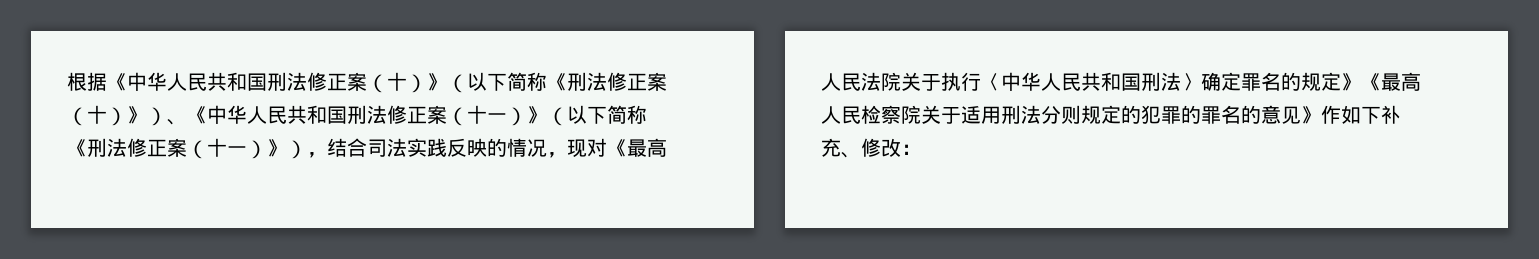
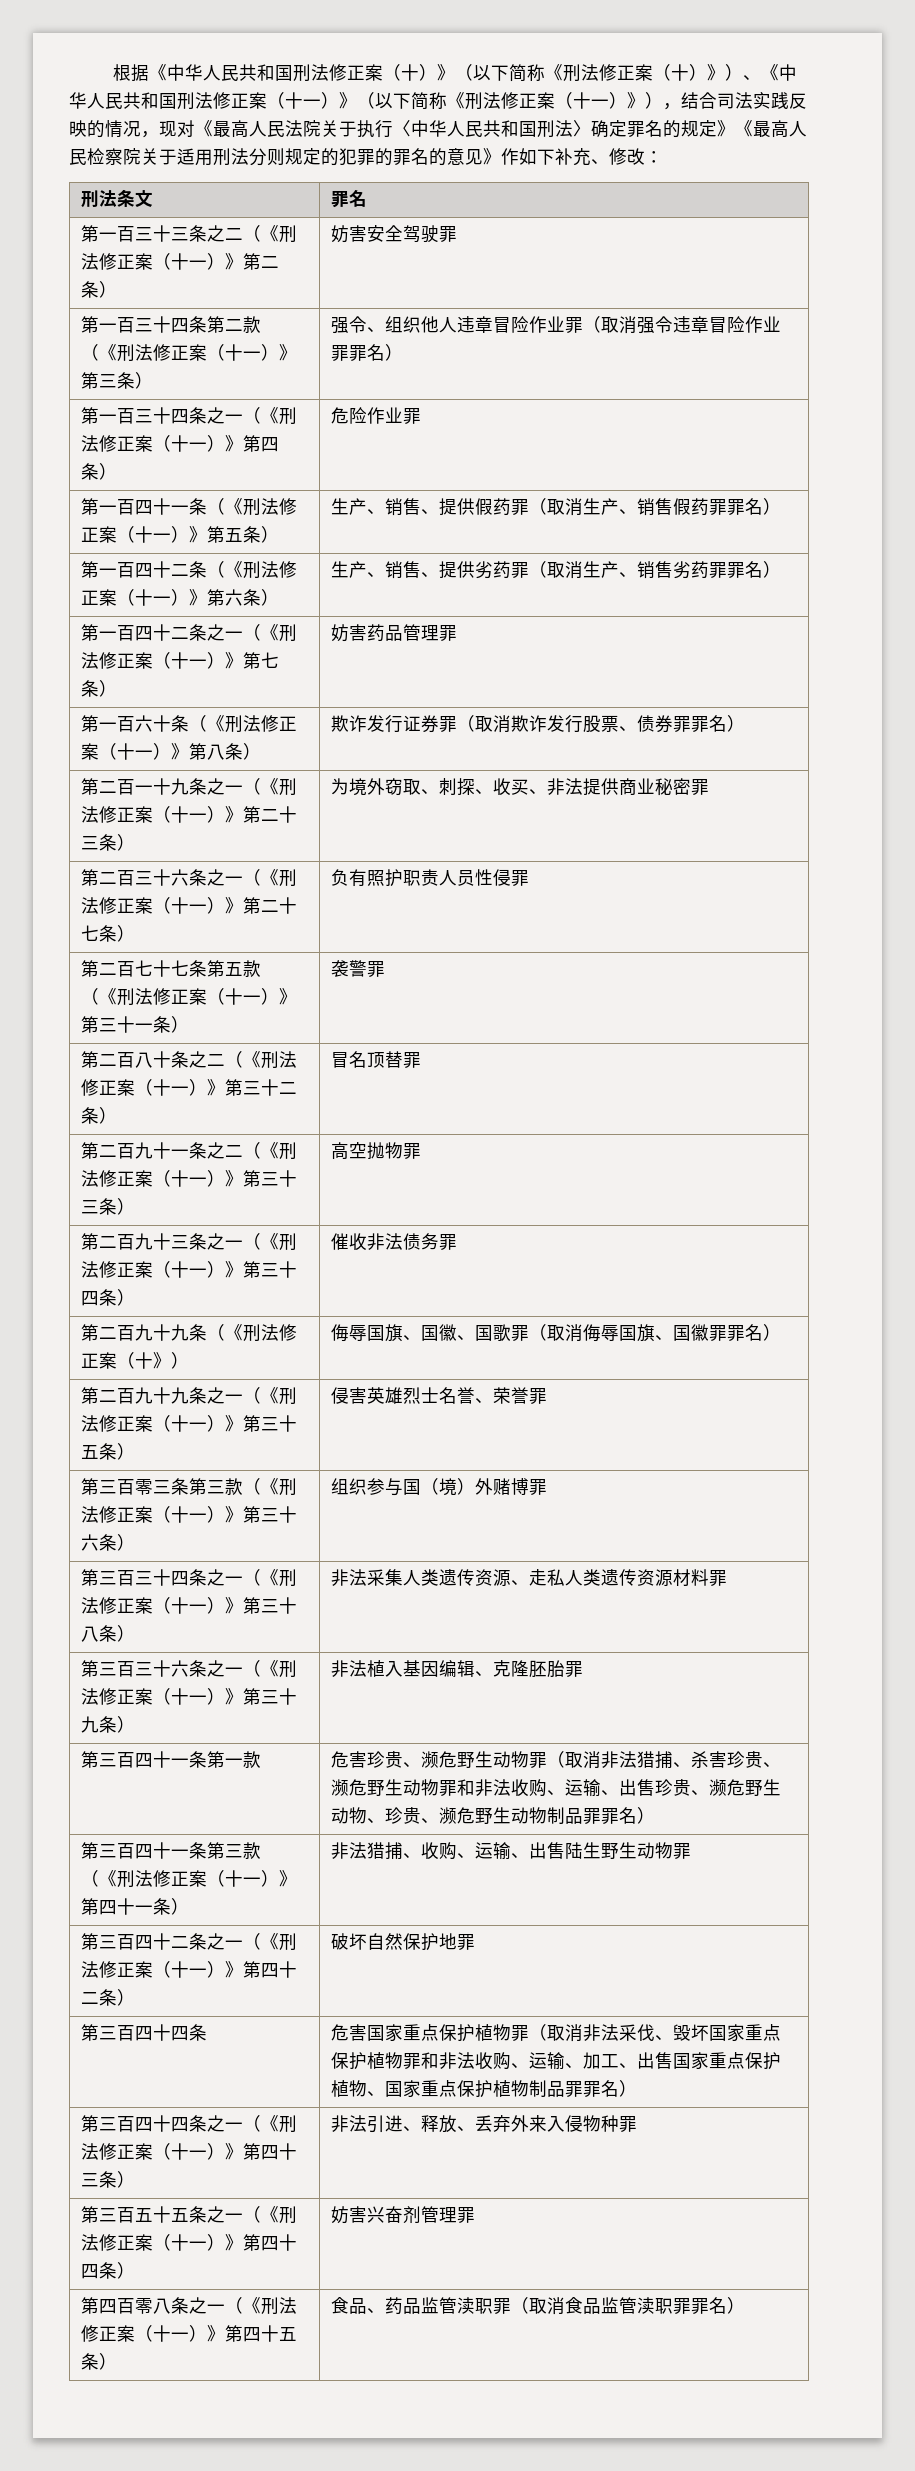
(921, 149) none -> [81,189,154,208] [331,190,368,208] [81,225,298,243] [81,253,280,270] [81,281,118,298] [331,225,458,243] [81,316,262,333] [81,344,298,362] [81,372,154,389] [331,316,782,334] [331,344,404,361] [81,407,298,425] [81,435,280,452] [81,463,118,480] [331,407,422,424] [81,498,298,516] [81,526,280,543] [331,498,782,516] [81,561,298,579] [81,589,280,606] [331,561,782,579] [81,624,298,642] [81,652,280,669] [81,680,118,697] [331,624,458,642] [81,715,298,733] [81,743,262,760] [331,715,746,733] [81,778,298,796] [81,806,298,823] [81,834,136,851] [331,778,710,796] [81,869,298,887] [81,897,298,914] [81,925,136,942] [331,869,530,887] [81,960,262,977] [81,988,298,1006] [81,1016,190,1033] [331,960,386,977] [81,1051,298,1069] [81,1079,298,1096] [81,1107,118,1124] [331,1051,422,1068] [81,1142,298,1160] [81,1170,298,1187] [81,1198,136,1215] [331,1142,422,1160] [81,1233,298,1251] [81,1261,298,1278] [81,1289,136,1306] [331,1233,458,1251] [81,1324,298,1342] [81,1352,190,1369] [331,1324,782,1342] [81,1387,298,1405] [81,1415,298,1432] [81,1443,136,1460] [331,1387,548,1404] [81,1478,298,1496] [81,1506,298,1523] [81,1534,136,1551] [331,1478,548,1496] [81,1569,298,1587] [81,1597,298,1614] [81,1625,136,1642] [331,1569,728,1587] [81,1660,298,1678] [81,1688,298,1705] [81,1716,136,1733] [331,1660,584,1678] [81,1751,262,1768] [331,1751,782,1769] [331,1779,782,1797] [331,1807,656,1824] [81,1842,262,1859] [81,1870,298,1888] [81,1898,190,1915] [331,1842,692,1860] [81,1933,298,1951] [81,1961,298,1978] [81,1989,136,2006] [331,1933,476,1951] [81,2024,208,2041] [331,2024,782,2042] [331,2052,782,2070] [331,2080,638,2098] [81,2115,298,2133] [81,2143,298,2160] [81,2171,136,2188] [331,2115,638,2133] [81,2206,298,2224] [81,2234,298,2251] [81,2262,136,2279] [331,2206,476,2224] [81,2297,298,2315] [81,2325,298,2342] [81,2353,118,2370] [331,2297,746,2315] // 刑法条文 | 罪名 // 第一百三十三条之二（《刑法修正案（十一）》第二条） | 妨害安全驾驶罪 // 第一百三十四条第二款（《刑法修正案（十一）》第三条） | 强令、组织他人违章冒险作业罪（取消强令违章冒险作业罪罪名） // 第一百三十四条之一（《刑法修正案（十一）》第四条） | 危险作业罪 // 第一百四十一条（《刑法修正案（十一）》第五条） | 生产、销售、提供假药罪（取消生产、销售假药罪罪名） // 第一百四十二条（《刑法修正案（十一）》第六条） | 生产、销售、提供劣药罪（取消生产、销售劣药罪罪名） // 第一百四十二条之一（《刑法修正案（十一）》第七条） | 妨害药品管理罪 // 第一百六十条（《刑法修正案（十一）》第八条） | 欺诈发行证券罪（取消欺诈发行股票、债券罪罪名） // 第二百一十九条之一（《刑法修正案（十一）》第二十三条） | 为境外窃取、刺探、收买、非法提供商业秘密罪 // 第二百三十六条之一（《刑法修正案（十一）》第二十七条） | 负有照护职责人员性侵罪 // 第二百七十七条第五款（《刑法修正案（十一）》第三十一条） | 袭警罪 // 第二百八十条之二（《刑法修正案（十一）》第三十二条） | 冒名顶替罪 // 第二百九十一条之二（《刑法修正案（十一）》第三十三条） | 高空抛物罪 // 第二百九十三条之一（《刑法修正案（十一）》第三十四条） | 催收非法债务罪 // 第二百九十九条（《刑法修正案（十》） | 侮辱国旗、国徽、国歌罪（取消侮辱国旗、国徽罪罪名） // 第二百九十九条之一（《刑法修正案（十一）》第三十五条） | 侵害英雄烈士名誉、荣誉罪 // 第三百零三条第三款（《刑法修正案（十一）》第三十六条） | 组织参与国（境）外赌博罪 // 第三百三十四条之一（《刑法修正案（十一）》第三十八条） | 非法采集人类遗传资源、走私人类遗传资源材料罪 // 第三百三十六条之一（《刑法修正案（十一）》第三十九条） | 非法植入基因编辑、克隆胚胎罪 // 第三百四十一条第一款 | 危害珍贵、濒危野生动物罪（取消非法猎捕、杀害珍贵、濒危野生动物罪和非法收购、运输、出售珍贵、濒危野生动物、珍贵、濒危野生动物制品罪罪名） // 第三百四十一条第三款（《刑法修正案（十一）》第四十一条） | 非法猎捕、收购、运输、出售陆生野生动物罪 // 第三百四十二条之一（《刑法修正案（十一）》第四十二条） | 破坏自然保护地罪 // 第三百四十四条 | 危害国家重点保护植物罪（取消非法采伐、毁坏国家重点保护植物罪和非法收购、运输、加工、出售国家重点保护植物、国家重点保护植物制品罪罪名） // 第三百四十四条之一（《刑法修正案（十一）》第四十三条） | 非法引进、释放、丢弃外来入侵物种罪 // 第三百五十五条之一（《刑法修正案（十一）》第四十四条） | 妨害兴奋剂管理罪 // 第四百零八条之一（《刑法修正案（十一）》第四十五条） | 食品、药品监管渎职罪（取消食品监管渎职罪罪名）

